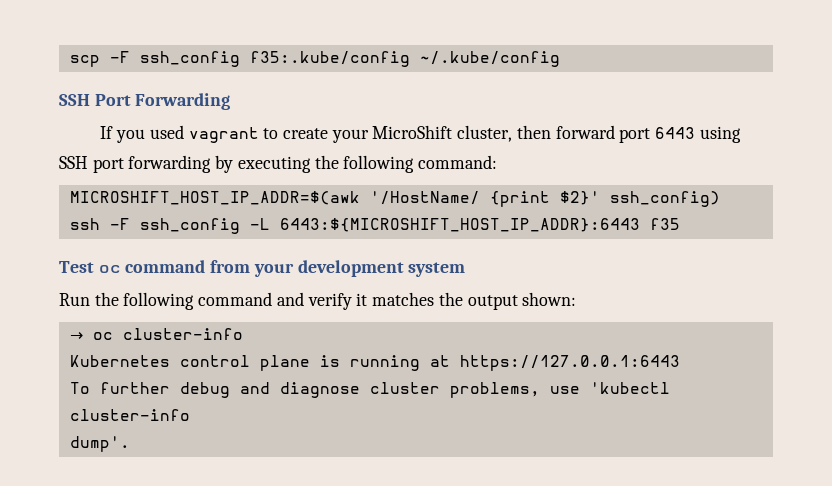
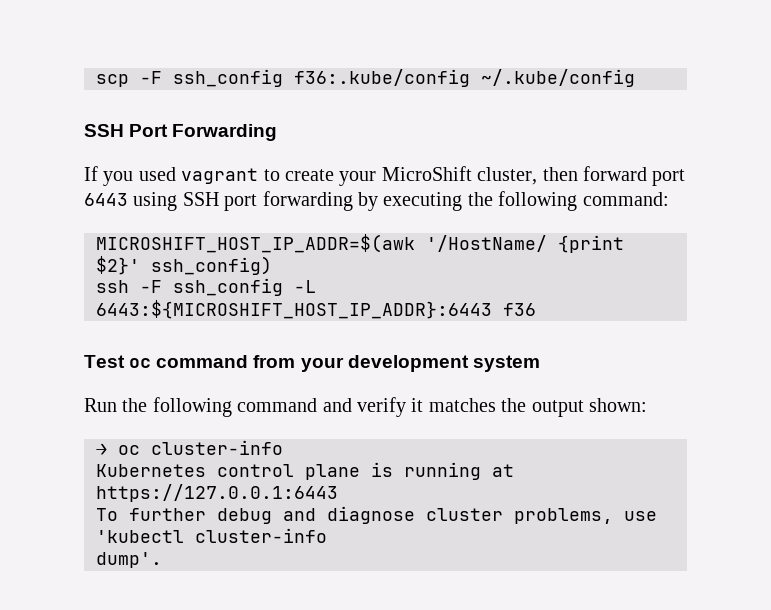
[249,51,410,67] f35:.kube/config -> [294,69,470,87] f36:.kube/config
[649,218,680,230] f35 -> [503,303,536,316] f36

